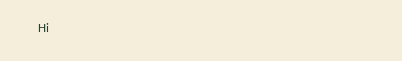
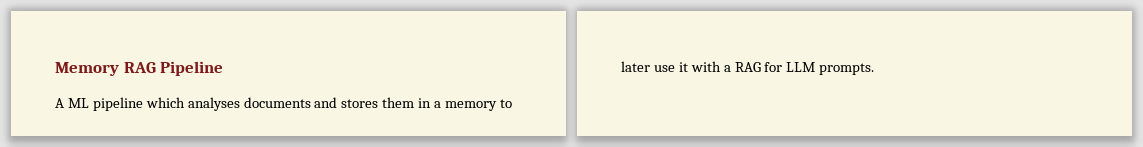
[38,23,49,32] Hi -> [55,61,224,76] [55,97,512,111] [621,61,875,75] Memory RAG Pipeline // A ML pipeline which analyses documents and stores them in a memory to later use it with a RAG for LLM prompts.

